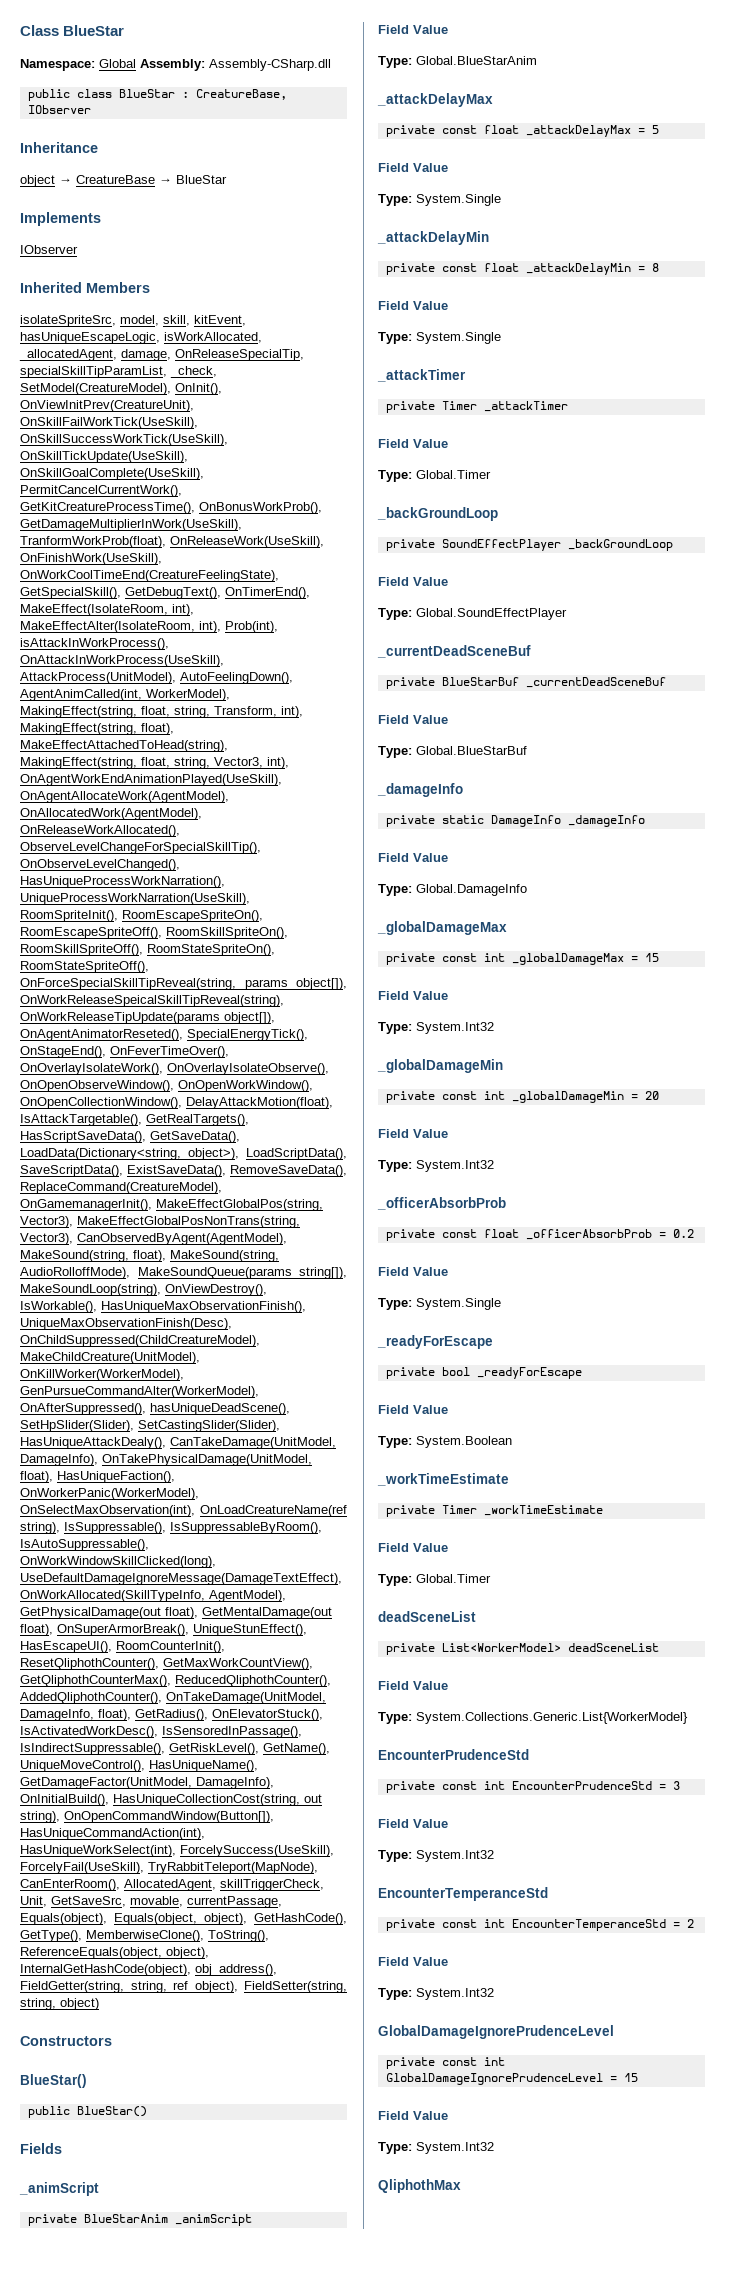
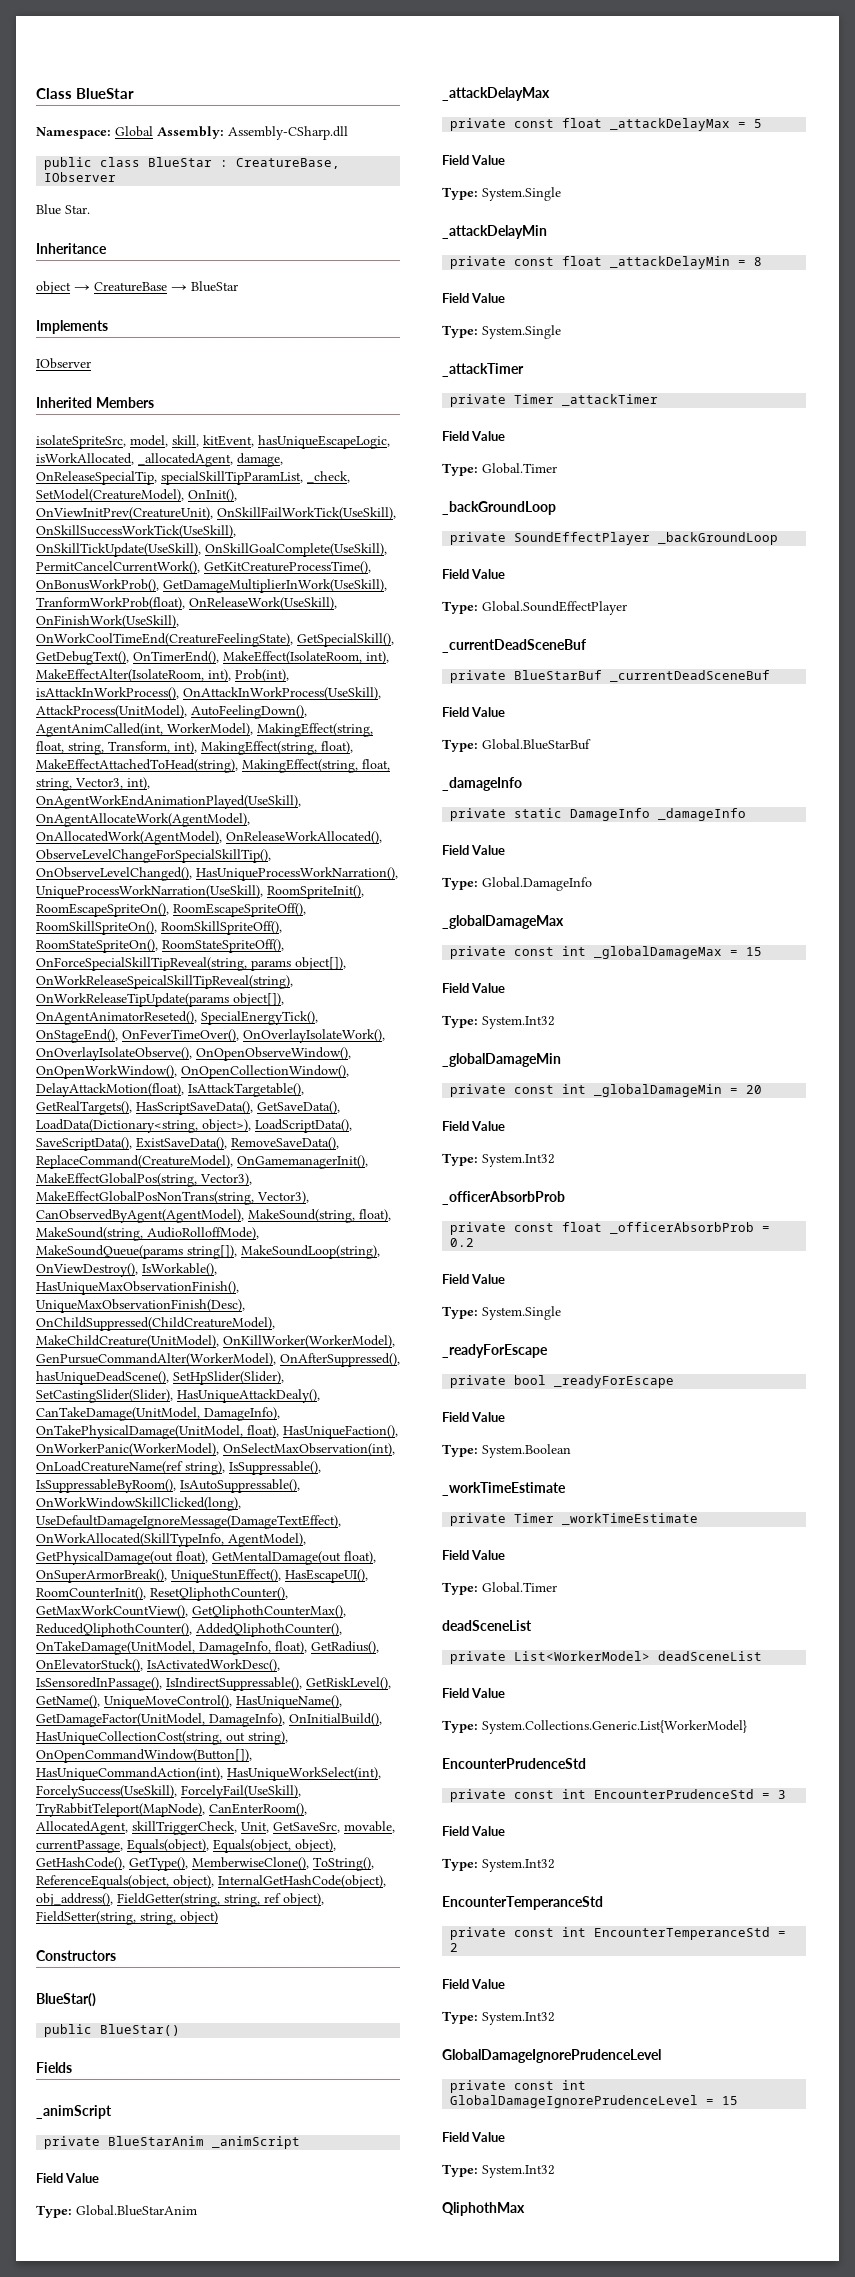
(91, 109) none -> [36,204,90,215] // Blue Star.

